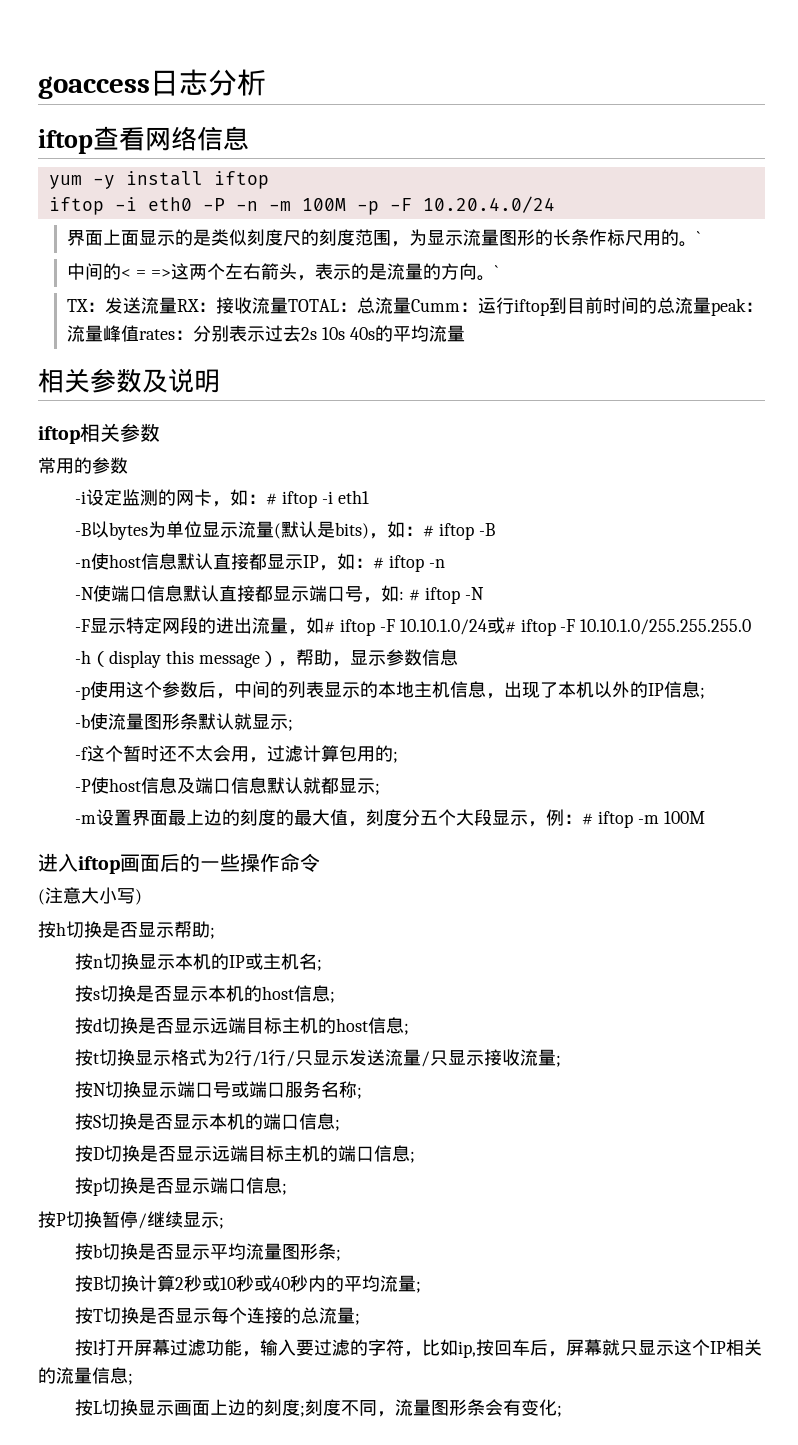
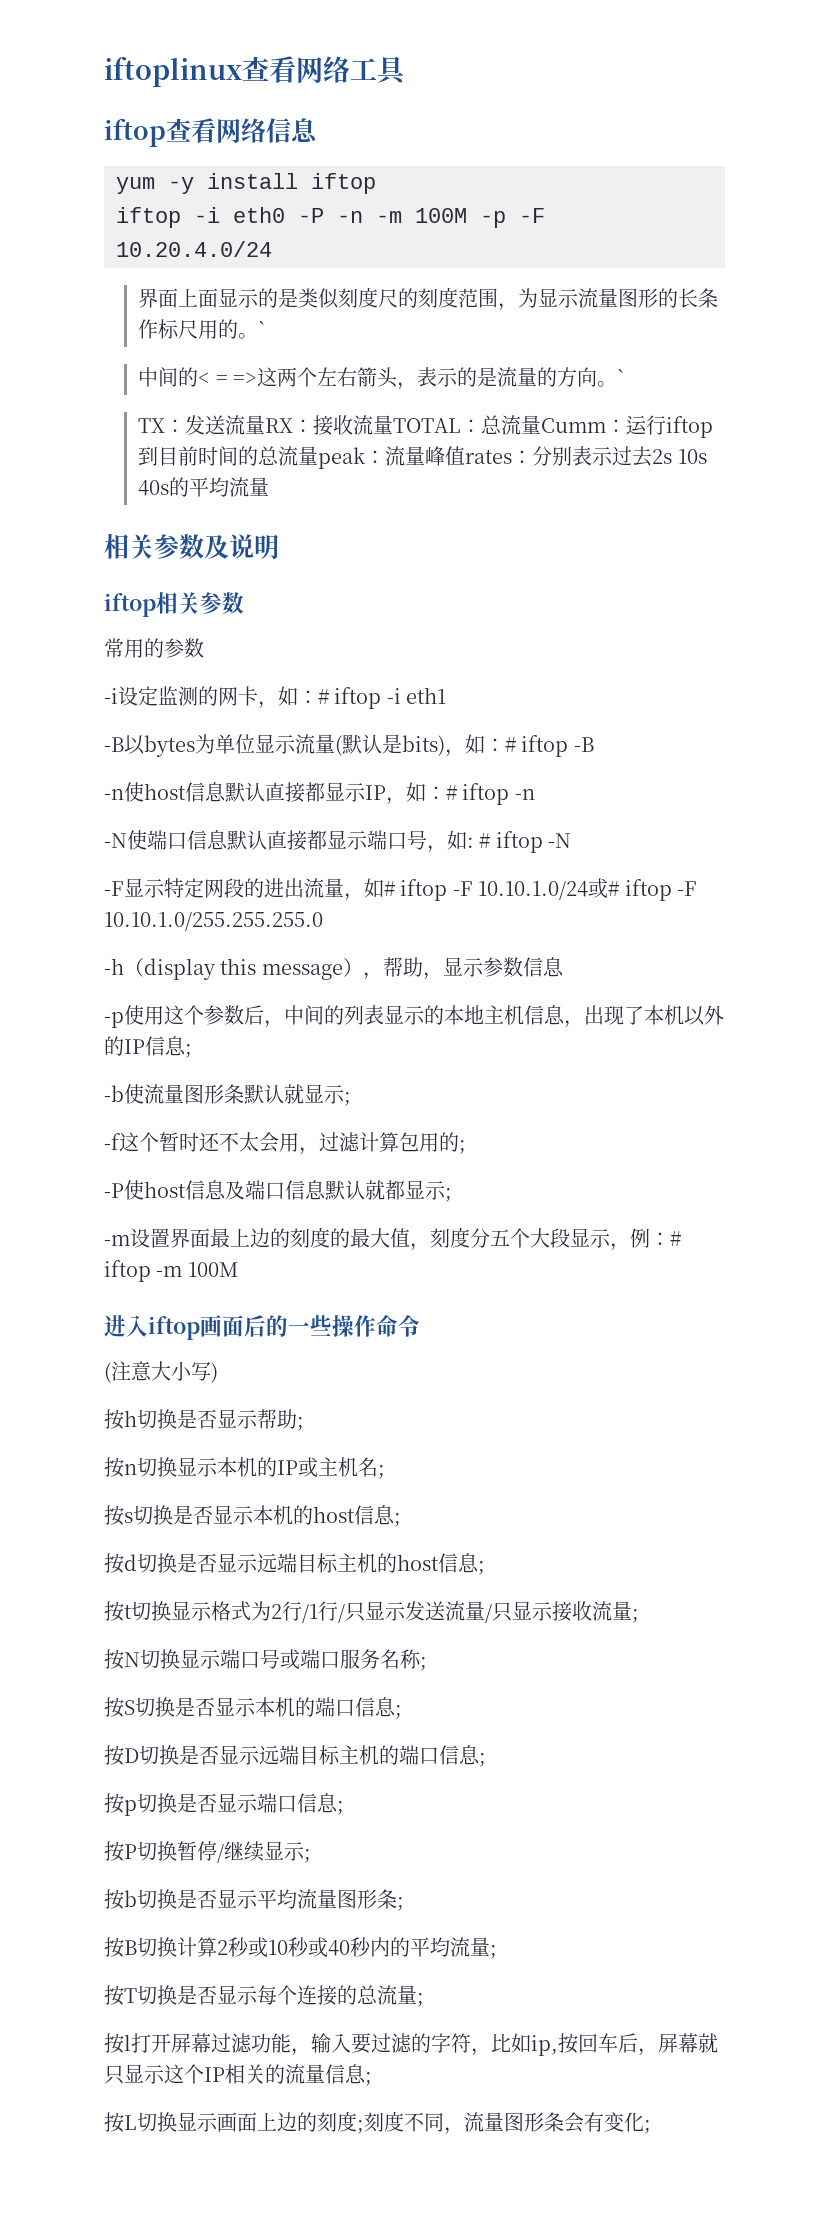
[38,69,266,99] goaccess日志分析 -> [104,56,408,87] iftoplinux查看网络工具

